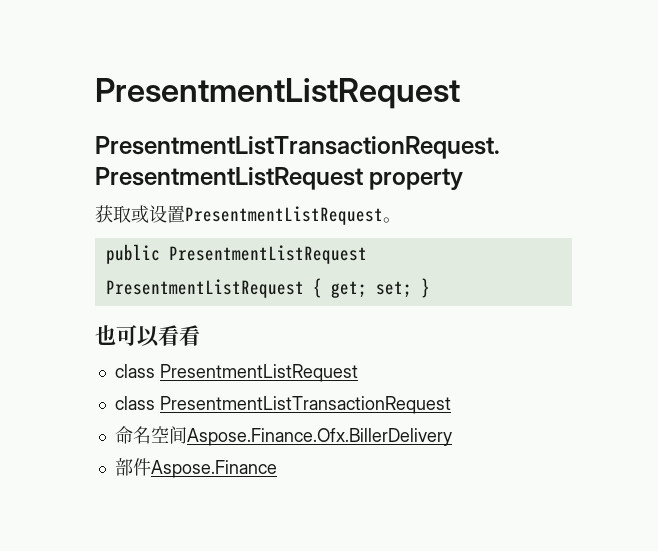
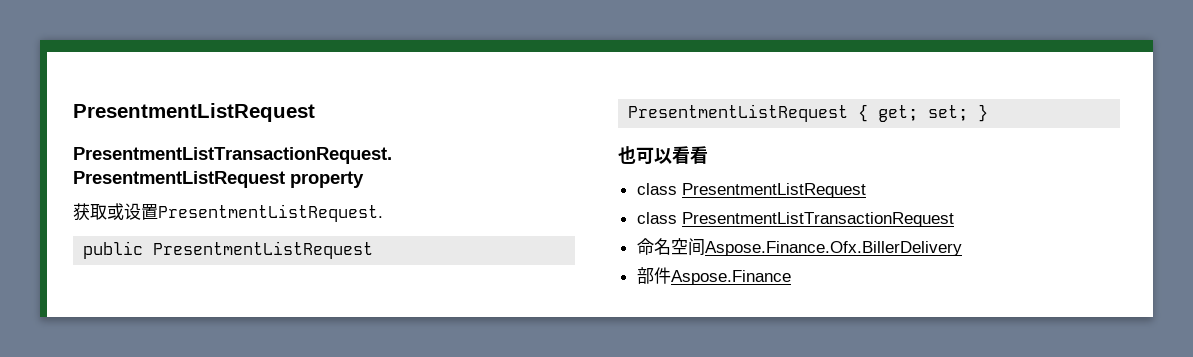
[185,206,401,225] PresentmentListRequest。 -> [158,204,383,222] PresentmentListRequest.

